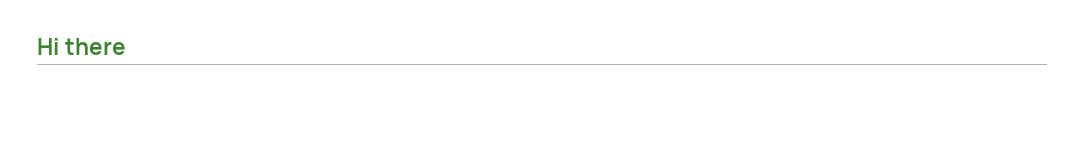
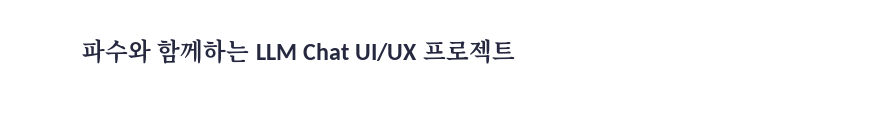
[37,38,127,55] Hi there -> [82,39,515,64] 파수와 함께하는 LLM Chat UI/UX 프로젝트

